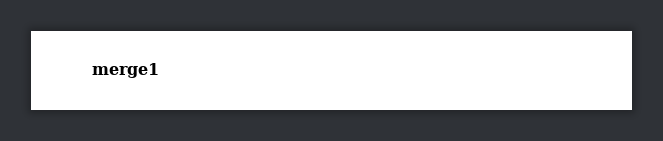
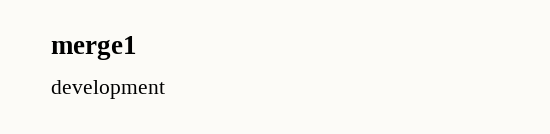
(159, 70) none -> [51,80,165,99] // development

